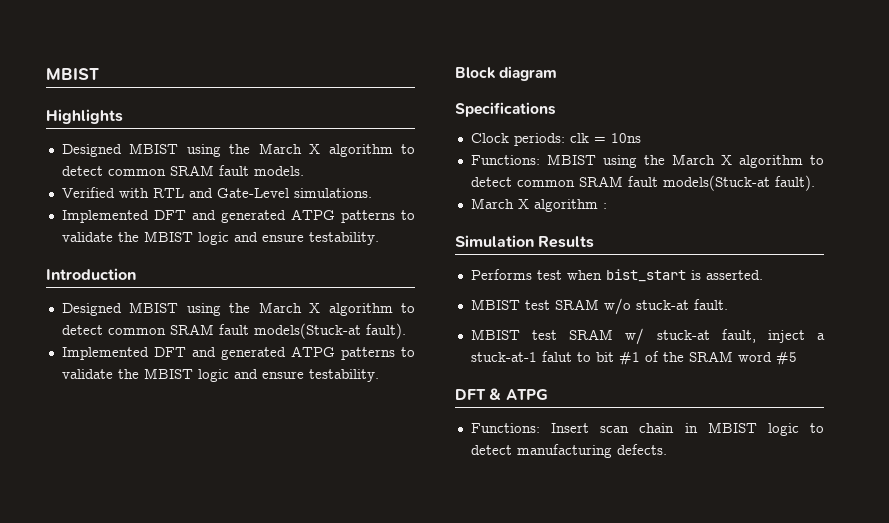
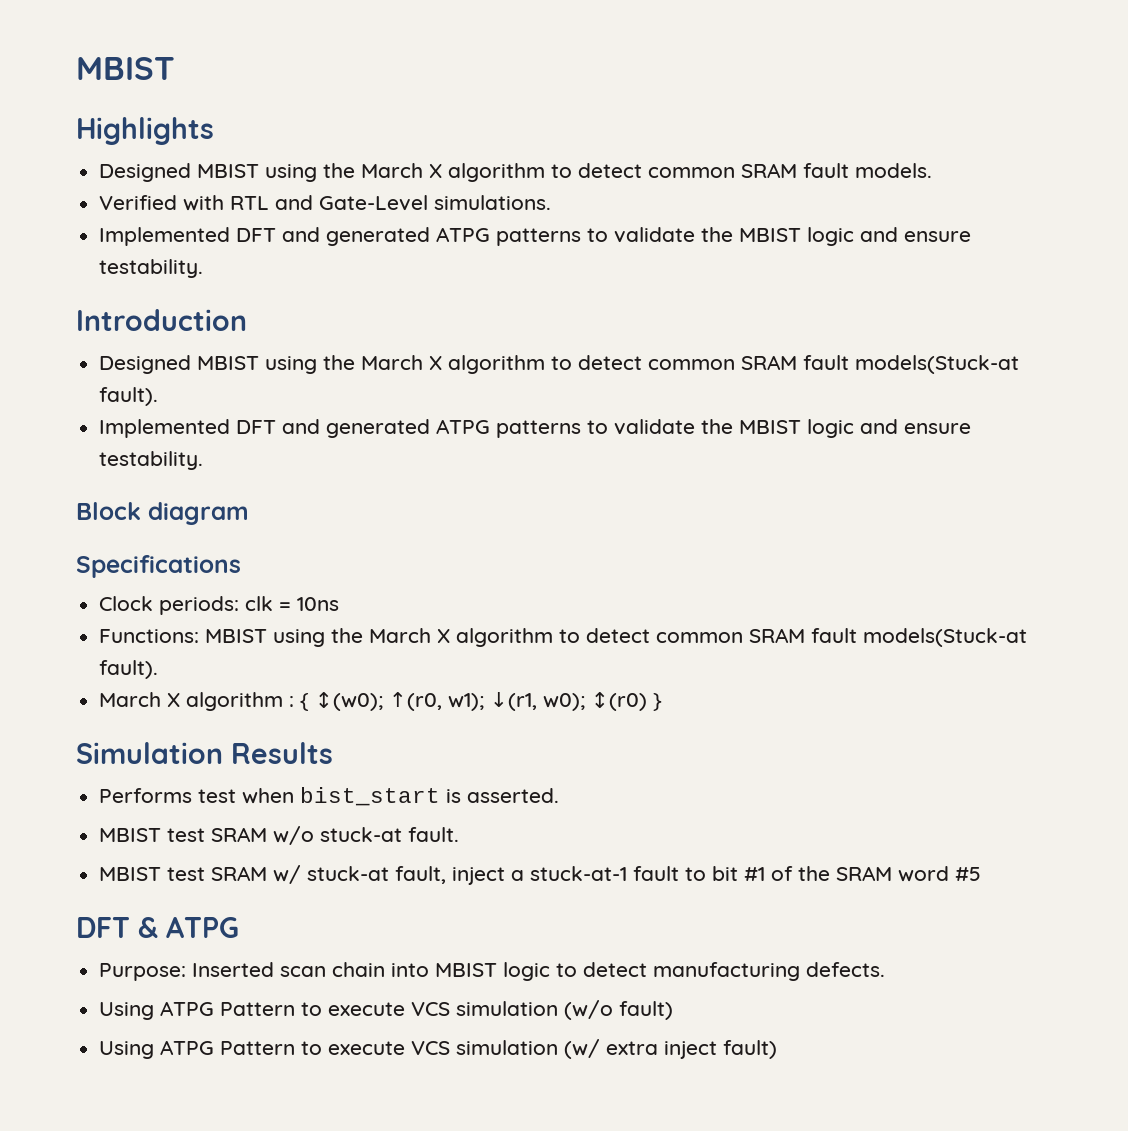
(607, 206) none -> [300,692,663,711] { ↕(w0); ↑(r0, w1); ↓(r1, w0); ↕(r0) }
[541,351,572,362] falut -> [633,866,680,881] fault
[470,423,590,433] Functions: Insert -> [99,962,275,981] Purpose: Inserted
[684,423,698,433] in -> [391,963,430,977] into
(667, 449) none -> [99,1000,674,1020] [99,1039,778,1059] // Using ATPG Pattern to execute VCS simulation (w/o fault) // Using ATPG Pattern to execute VCS simulation (w/ extra inject fault)

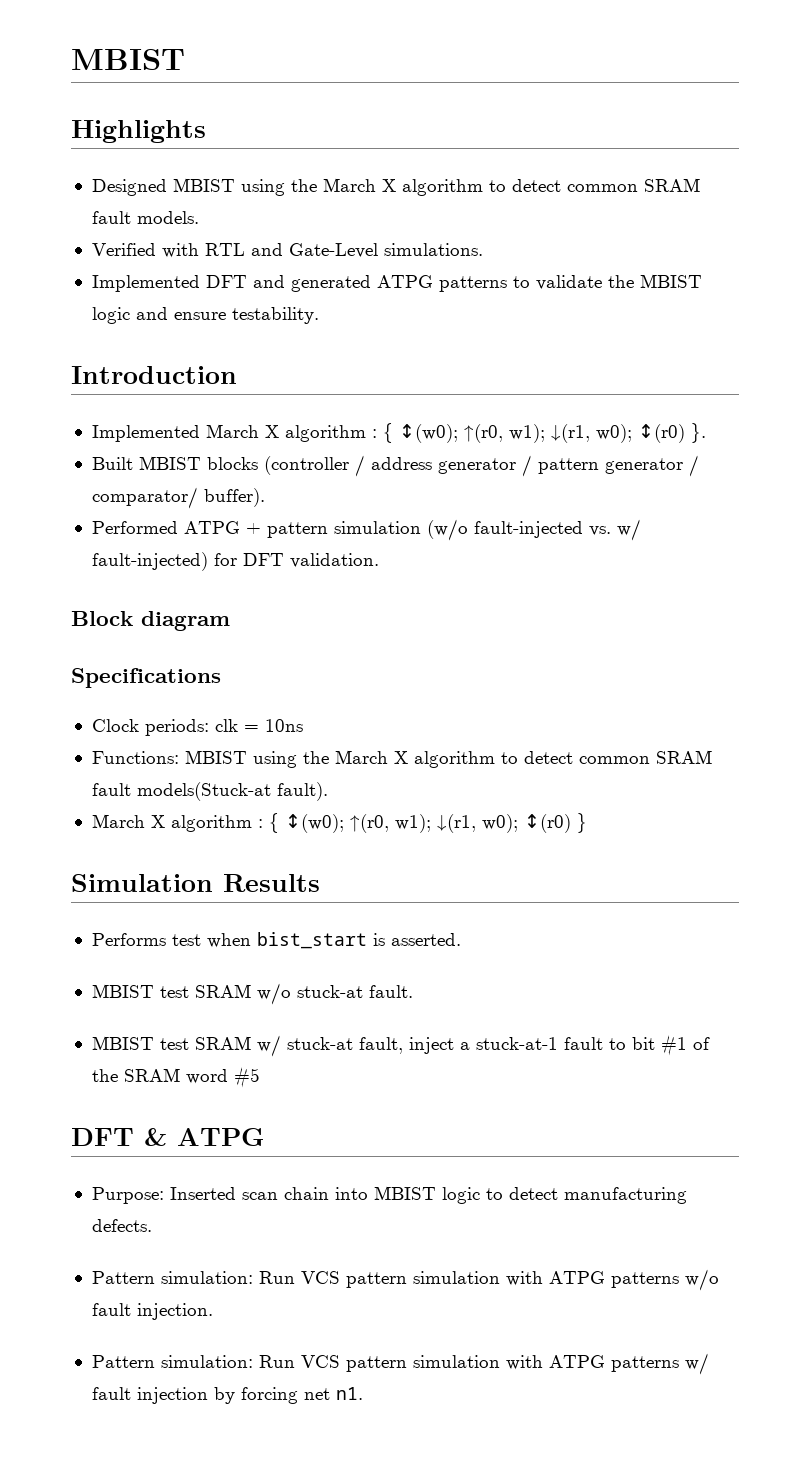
[99,355,1020,374] [99,387,159,406] [99,419,972,438] [99,451,204,470] Designed MBIST using the March X algorithm to detect common SRAM fault models(Stuck-at fault). // Implemented DFT and generated ATPG patterns to validate the MBIST logic and ensure testability. -> [91,423,706,443] [91,455,699,477] [91,487,265,509] [91,519,641,541] [91,552,379,571] Implemented March X algorithm : { ↕(w0); ↑(r0, w1); ↓(r1, w0); ↕(r0) }. // Built MBIST blocks (controller / address generator / pattern generator / comparator/ buffer). // Performed ATPG + pattern simulation (w/o fault-injected vs. w/ fault-injected) for DFT validation.
[99,1000,674,1020] [99,1039,778,1059] Using ATPG Pattern to execute VCS simulation (w/o fault) // Using ATPG Pattern to execute VCS simulation (w/ extra inject fault) -> [91,1269,719,1291] [91,1303,213,1320] [91,1353,709,1375] [91,1387,363,1404] Pattern simulation: Run VCS pattern simulation with ATPG patterns w/o fault injection. // Pattern simulation: Run VCS pattern simulation with ATPG patterns w/ fault injection by forcing net n1.

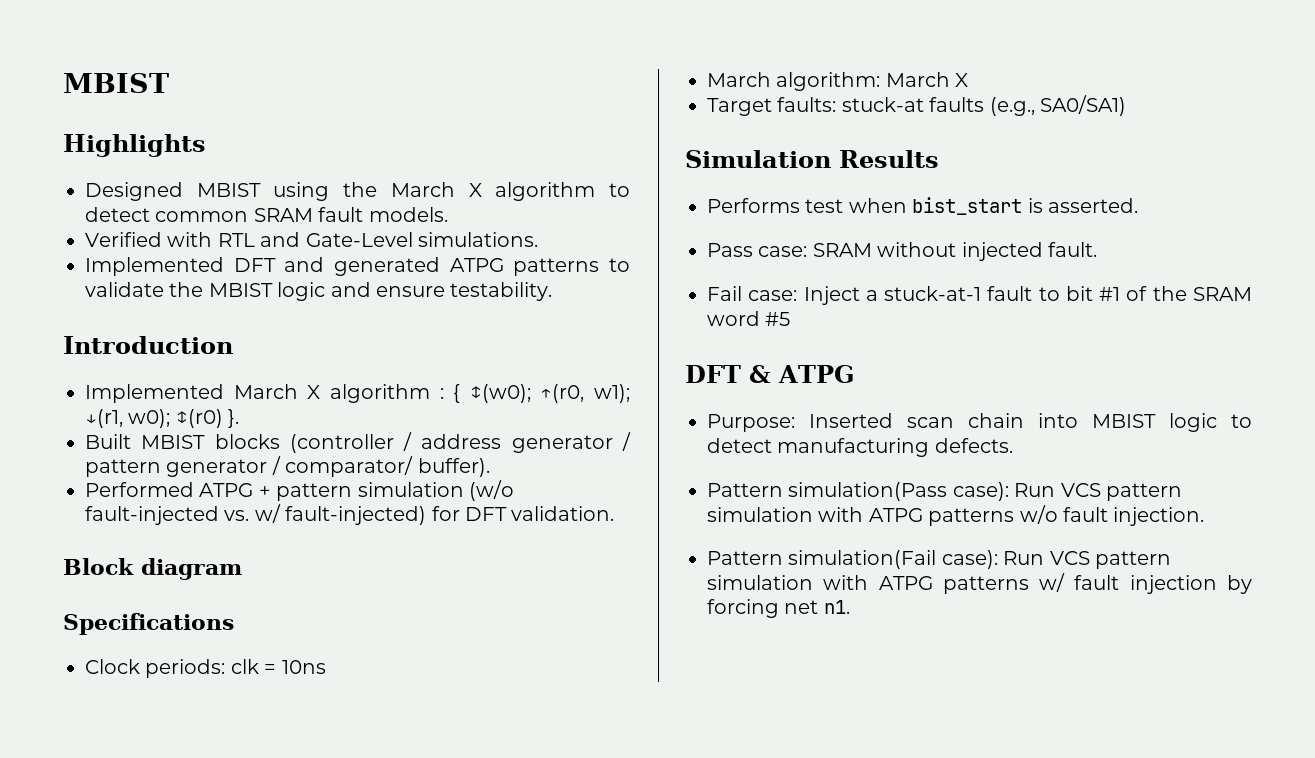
[91,750,712,768] [91,782,328,801] [91,813,587,833] Functions: MBIST using the March X algorithm to detect common SRAM fault models(Stuck-at fault). // March X algorithm : { ↕(w0); ↑(r0, w1); ↓(r1, w0); ↕(r0) } -> [707,72,969,91] [707,95,1126,116] March algorithm: March X // Target faults: stuck-at faults (e.g., SA0/SA1)
[91,983,413,1005] [91,1035,454,1057] MBIST test SRAM w/o stuck-at fault. // MBIST test SRAM w/ stuck-at fault, inject -> [707,242,1097,261] [707,286,860,305] Pass case: SRAM without injected fault. // Fail case: Inject
[160,1271,253,1284] simulation: -> [788,482,1009,501] simulation(Pass case):
[160,1355,253,1368] simulation: -> [788,550,998,569] simulation(Fail case):

